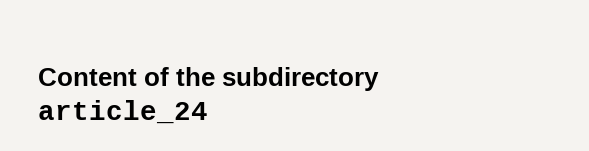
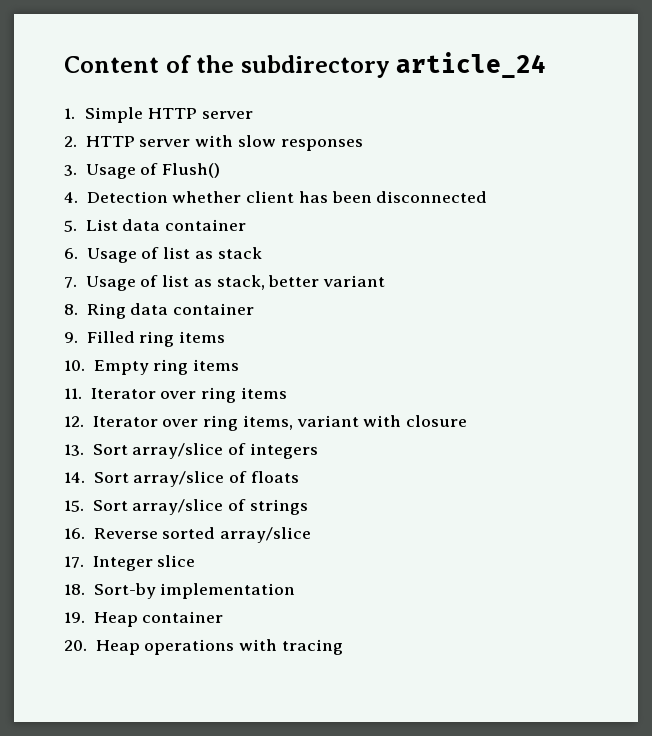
(208, 112) none -> [64,107,253,123] [64,135,363,151] [64,163,221,179] [64,191,488,203] [64,219,247,232] [64,247,262,263] [64,275,386,291] [64,303,255,319] [64,331,226,347] [64,359,240,375] [64,387,287,403] [64,415,468,431] [64,443,318,459] [64,471,299,487] [64,499,308,515] [64,527,312,543] [64,555,196,571] [64,583,296,599] [64,611,224,627] [64,639,343,655] // 1. Simple HTTP server // 2. HTTP server with slow responses // 3. Usage of Flush() // 4. Detection whether client has been disconnected // 5. List data container // 6. Usage of list as stack // 7. Usage of list as stack, better variant // 8. Ring data container // 9. Filled ring items // 10. Empty ring items // 11. Iterator over ring items // 12. Iterator over ring items, variant with closure // 13. Sort array/slice of integers // 14. Sort array/slice of floats // 15. Sort array/slice of strings // 16. Reverse sorted array/slice // 17. Integer slice // 18. Sort-by implementation // 19. Heap container // 20. Heap operations with tracing

